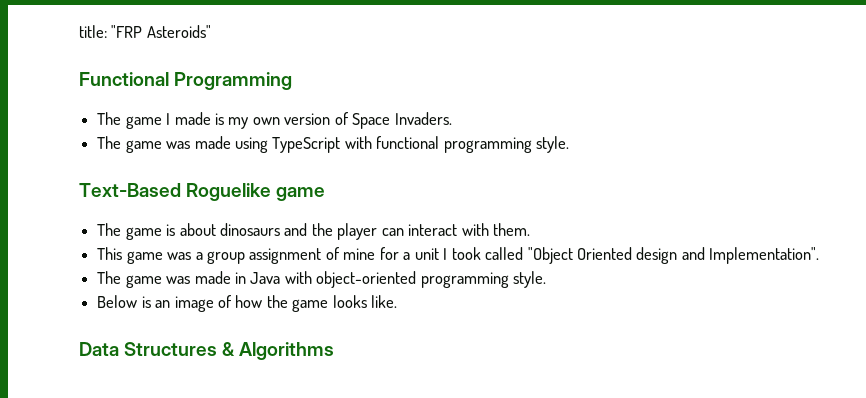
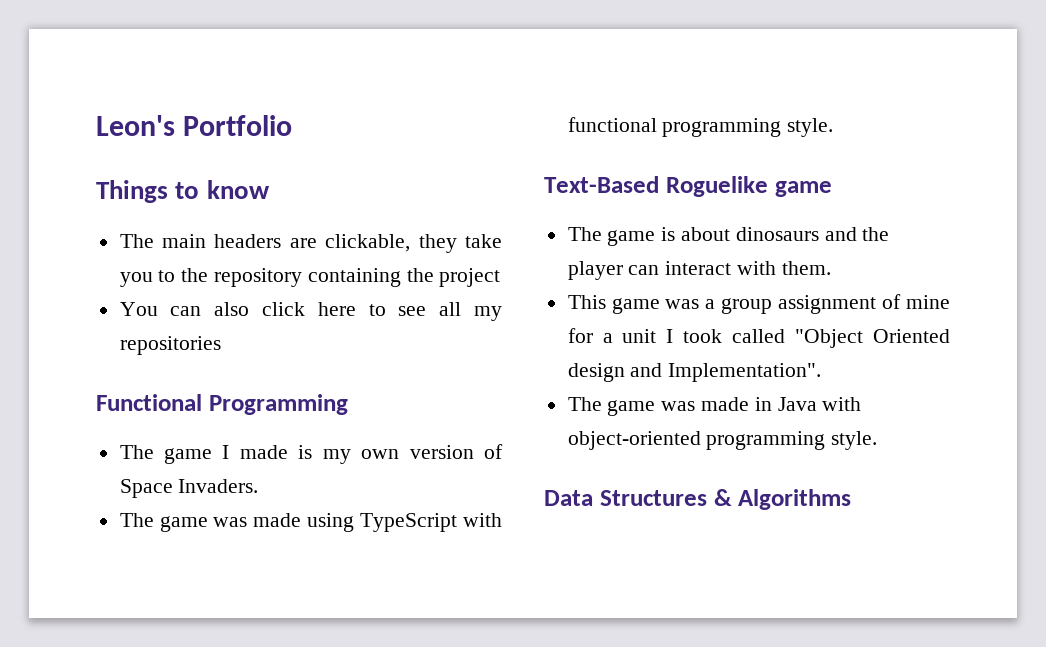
[79,25,211,38] title: "FRP Asteroids" -> [96,115,292,136] [96,180,270,203] [119,234,502,253] [119,268,501,287] [119,302,502,321] [119,336,221,355] Leon's Portfolio // Things to know // The main headers are clickable, they take you to the repository containing the project // You can also click here to see all my repositories
[97,295,398,312] // Below is an image of how the game looks like. -> (878, 440) none

